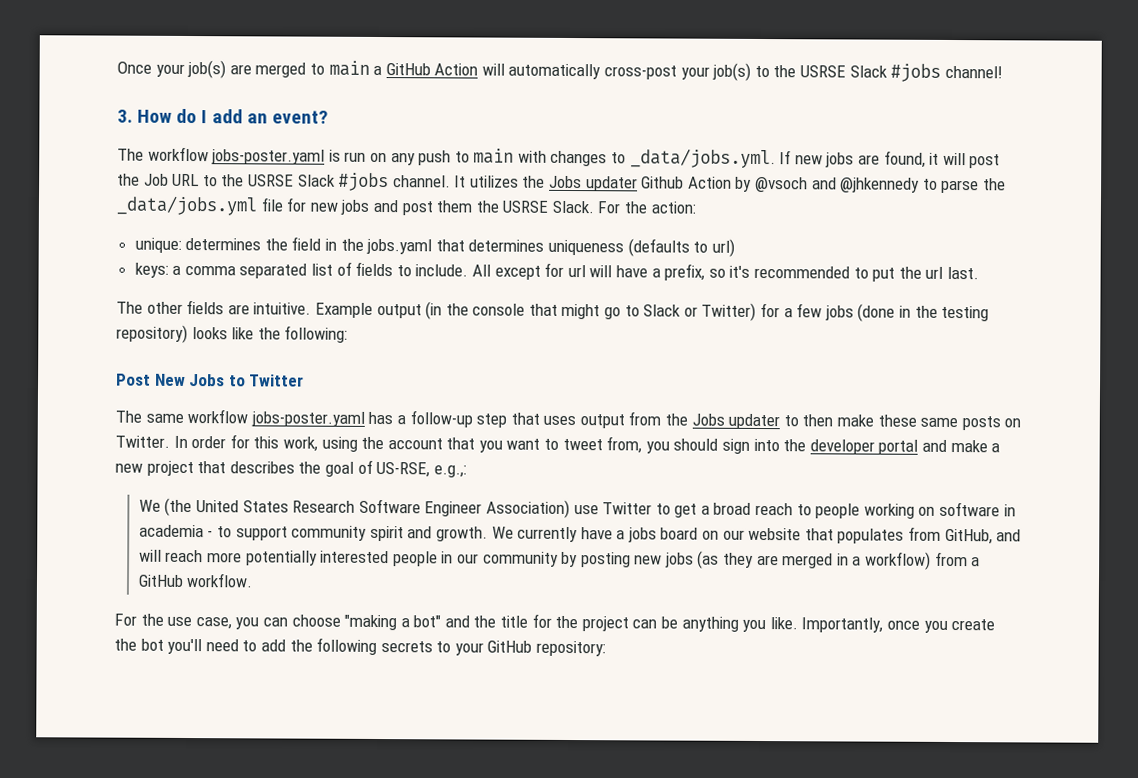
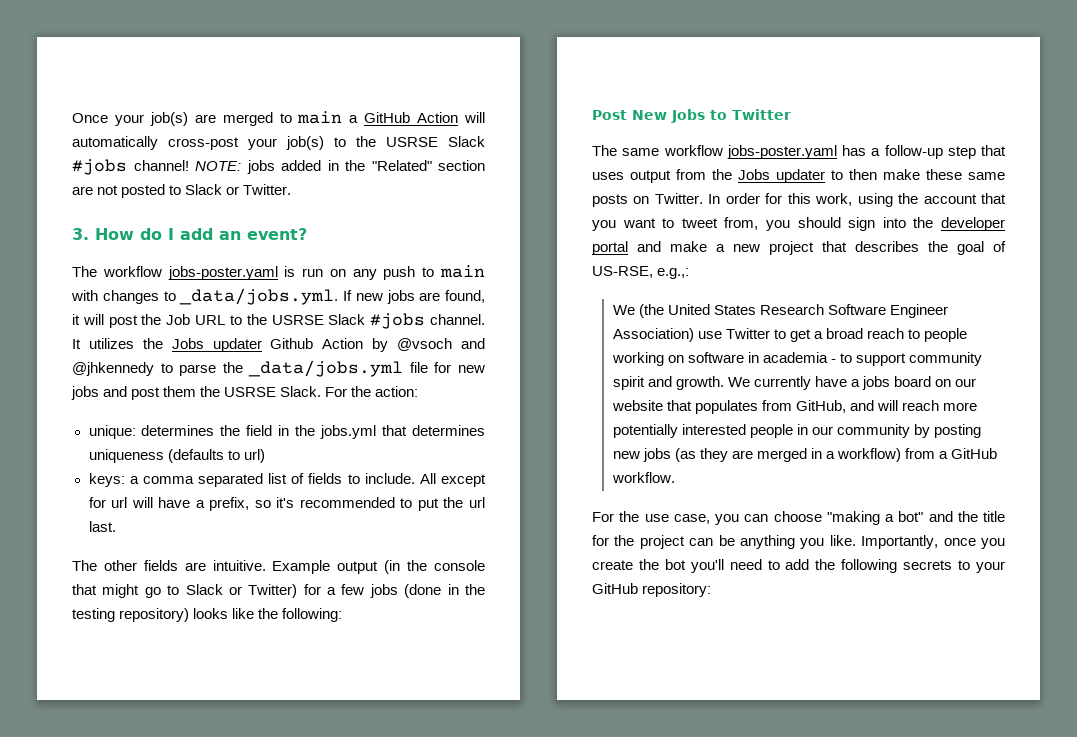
(1003, 72) none -> [195,160,485,174] [72,184,292,198] NOTE: jobs added in the "Related" section are not posted to Slack or Twitter.
[366,238,433,255] jobs.yaml -> [320,425,377,439] jobs.yml

